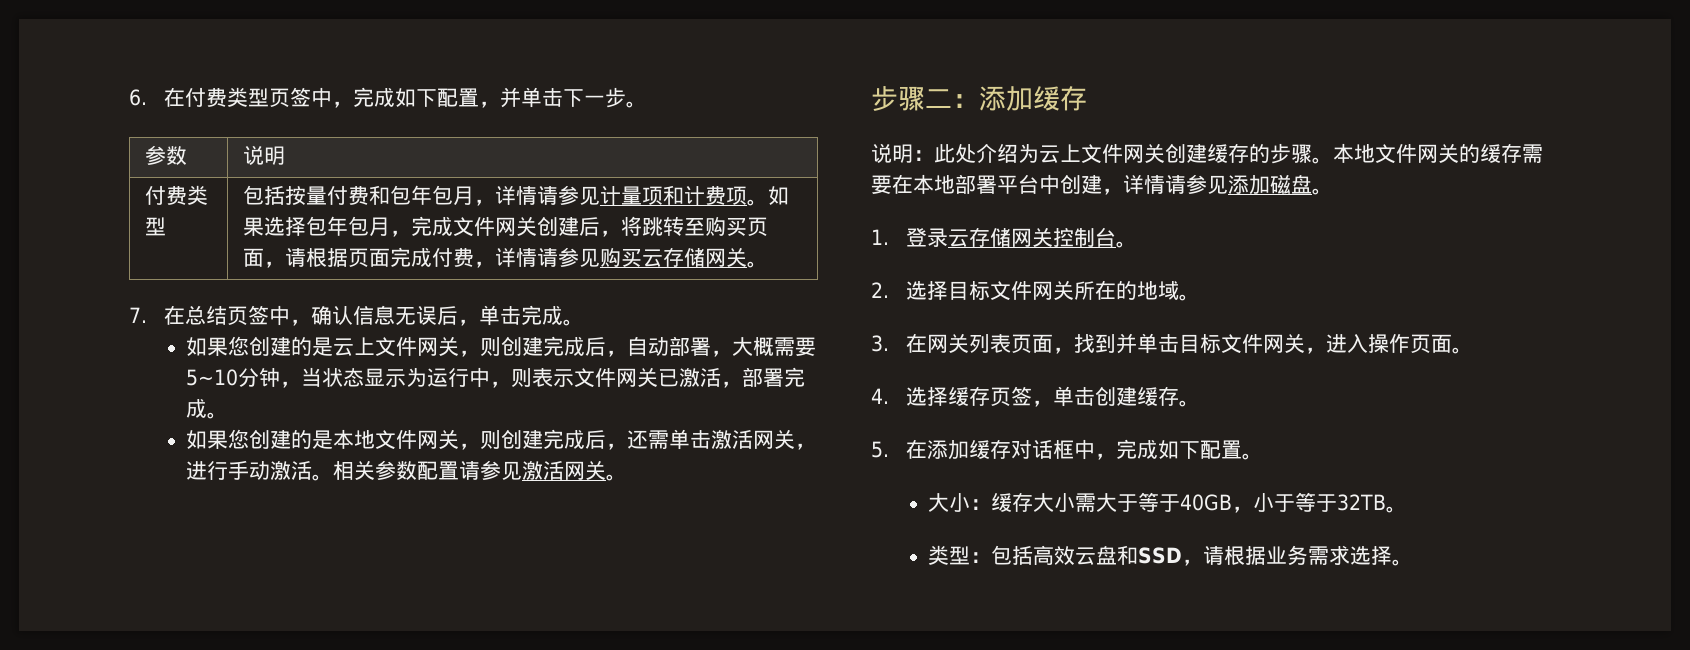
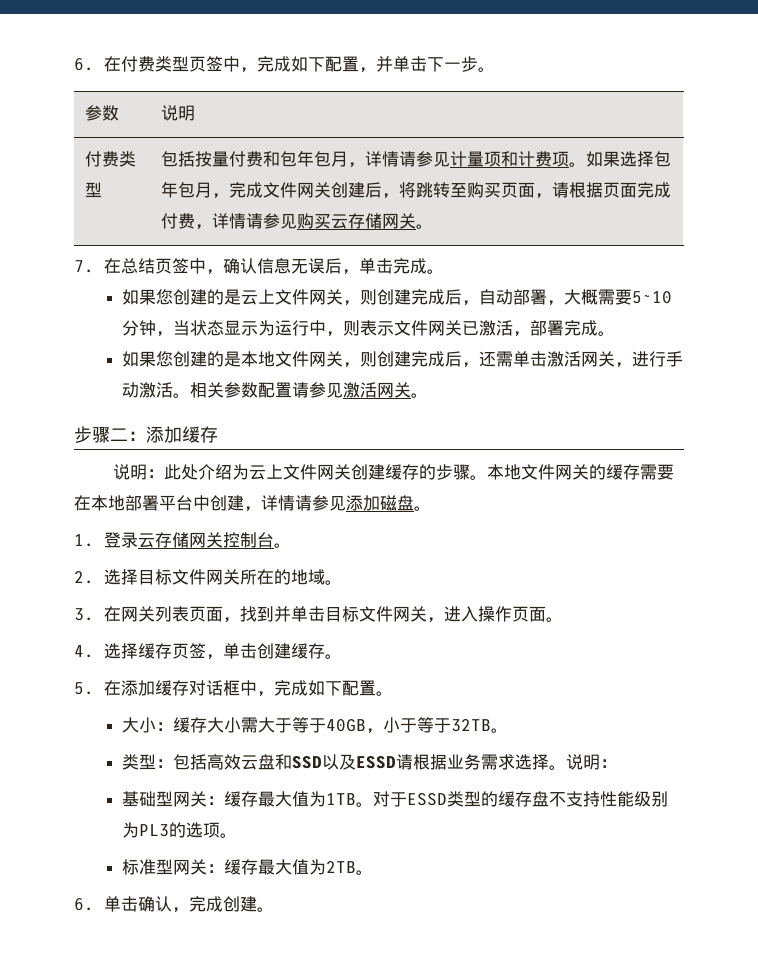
[1182,559,1204,566] ， -> [322,754,397,770] 以及ESSD
(1414, 562) none -> [566,754,618,770] [122,791,669,807] [122,822,238,838] [122,859,374,875] [74,896,274,913] 说明： // 基础型网关：缓存最大值为1TB。对于ESSD类型的缓存盘不支持性能级别为PL3的选项。 // 标准型网关：缓存最大值为2TB。 // 6.单击确认，完成创建。

